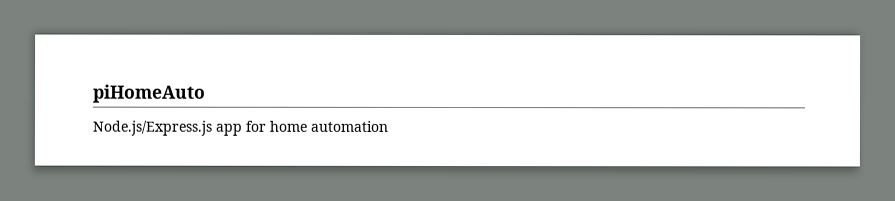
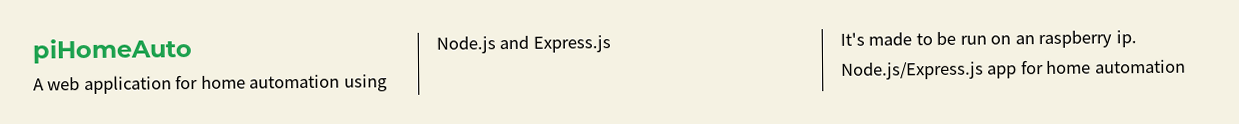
(206, 93) none -> [33,74,388,95] [436,35,611,54] [840,30,1137,49] // A web application for home automation using Node.js and Express.js // It's made to be run on an raspberry ip.

